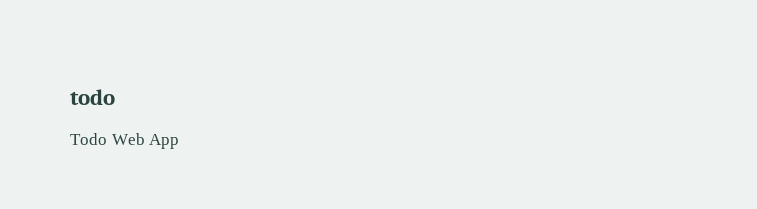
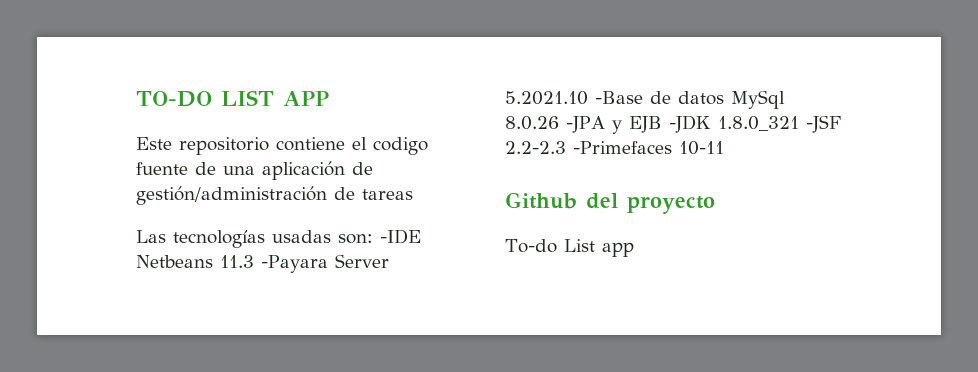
[70,89,115,105] [70,133,180,149] todo // Todo Web App -> [136,90,329,107] [136,137,428,155] [136,161,373,180] [136,186,413,205] [136,229,421,248] [136,254,389,273] [505,90,785,109] [505,115,841,134] [505,141,724,155] [505,192,715,214] [505,239,634,257] TO-DO LIST APP // Este repositorio contiene el codigo fuente de una aplicación de gestión/administración de tareas // Las tecnologías usadas son: -IDE Netbeans 11.3 -Payara Server 5.2021.10 -Base de datos MySql 8.0.26 -JPA y EJB -JDK 1.8.0_321 -JSF 2.2-2.3 -Primefaces 10-11 // Github del proyecto // To-do List app

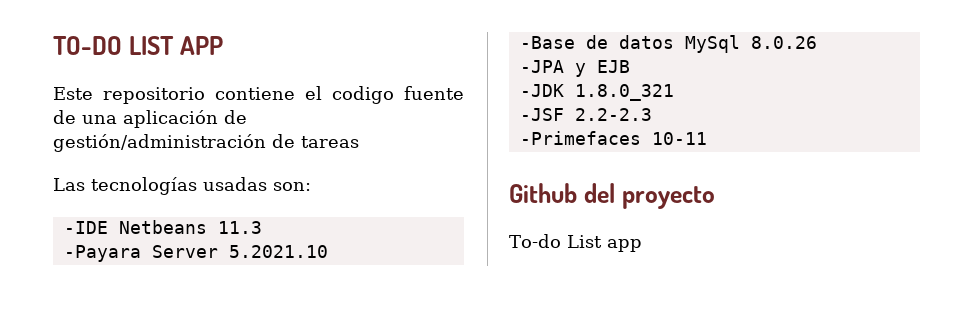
(373, 239) none -> (311, 186) //
(254, 261) none -> (262, 227) //
(588, 98) none -> (328, 251) //
(559, 123) none -> (817, 42) //
(662, 124) none -> (630, 66) //
(799, 123) none -> (674, 92) //
(566, 147) none -> (652, 114) //

